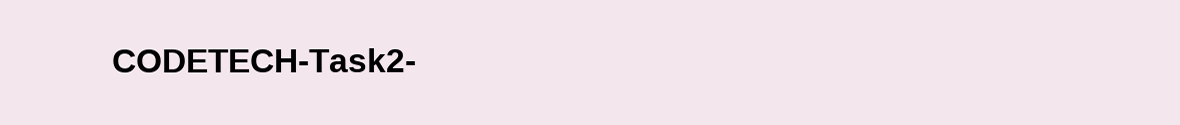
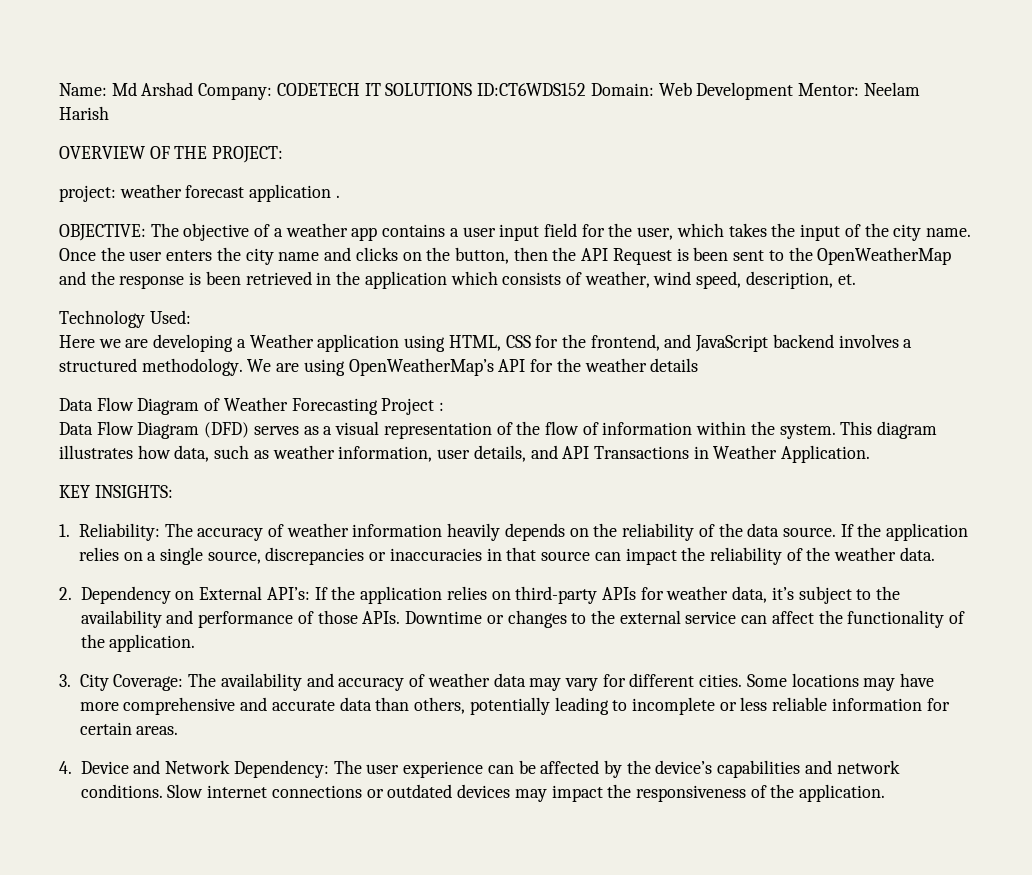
[111,48,417,73] CODETECH-Task2- -> [59,82,920,100] [59,106,109,120] [59,146,284,163] [59,184,340,202] [59,223,971,241] [59,247,952,265] [59,271,856,289] [59,310,191,328] [59,334,913,352] [59,358,699,376] [59,397,445,415] [59,421,938,439] [59,445,871,463] [59,485,173,498] [59,523,969,541] [78,547,935,565] [59,586,901,604] [80,610,966,628] [80,634,196,652] [59,673,935,691] [79,697,950,715] [79,722,179,735] [59,760,900,778] [80,784,886,802] Name: Md Arshad Company: CODETECH IT SOLUTIONS ID:CT6WDS152 Domain: Web Development Mentor: Neelam Harish // OVERVIEW OF THE PROJECT: // project: weather forecast application . // OBJECTIVE: The objective of a weather app contains a user input field for the user, which takes the input of the city name. Once the user enters the city name and clicks on the button, then the API Request is been sent to the OpenWeatherMap and the response is been retrieved in the application which consists of weather, wind speed, description, et. // Technology Used: // Here we are developing a Weather application using HTML, CSS for the frontend, and JavaScript backend involves a structured methodology. We are using OpenWeatherMap’s API for the weather details // Data Flow Diagram of Weather Forecasting Project : // Data Flow Diagram (DFD) serves as a visual representation of the flow of information within the system. This diagram illustrates how data, such as weather information, user details, and API Transactions in Weather Application. // KEY INSIGHTS: // 1. Reliability: The accuracy of weather information heavily depends on the reliability of the data source. If the application relies on a single source, discrepancies or inaccuracies in that source can impact the reliability of the weather data. // 2. Dependency on External API’s: If the application relies on third-party APIs for weather data, it’s subject to the availability and performance of those APIs. Downtime or changes to the external service can affect the functionality of the application. // 3. City Coverage: The availability and accuracy of weather data may vary for different cities. Some locations may have more comprehensive and accurate data than others, potentially leading to incomplete or less reliable information for certain areas. // 4. Device and Network Dependency: The user experience can be affected by the device’s capabilities and network conditions. Slow internet connections or outdated devices may impact the responsiveness of the application.

